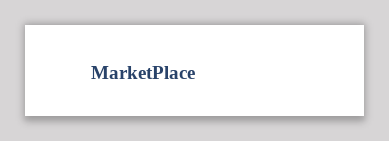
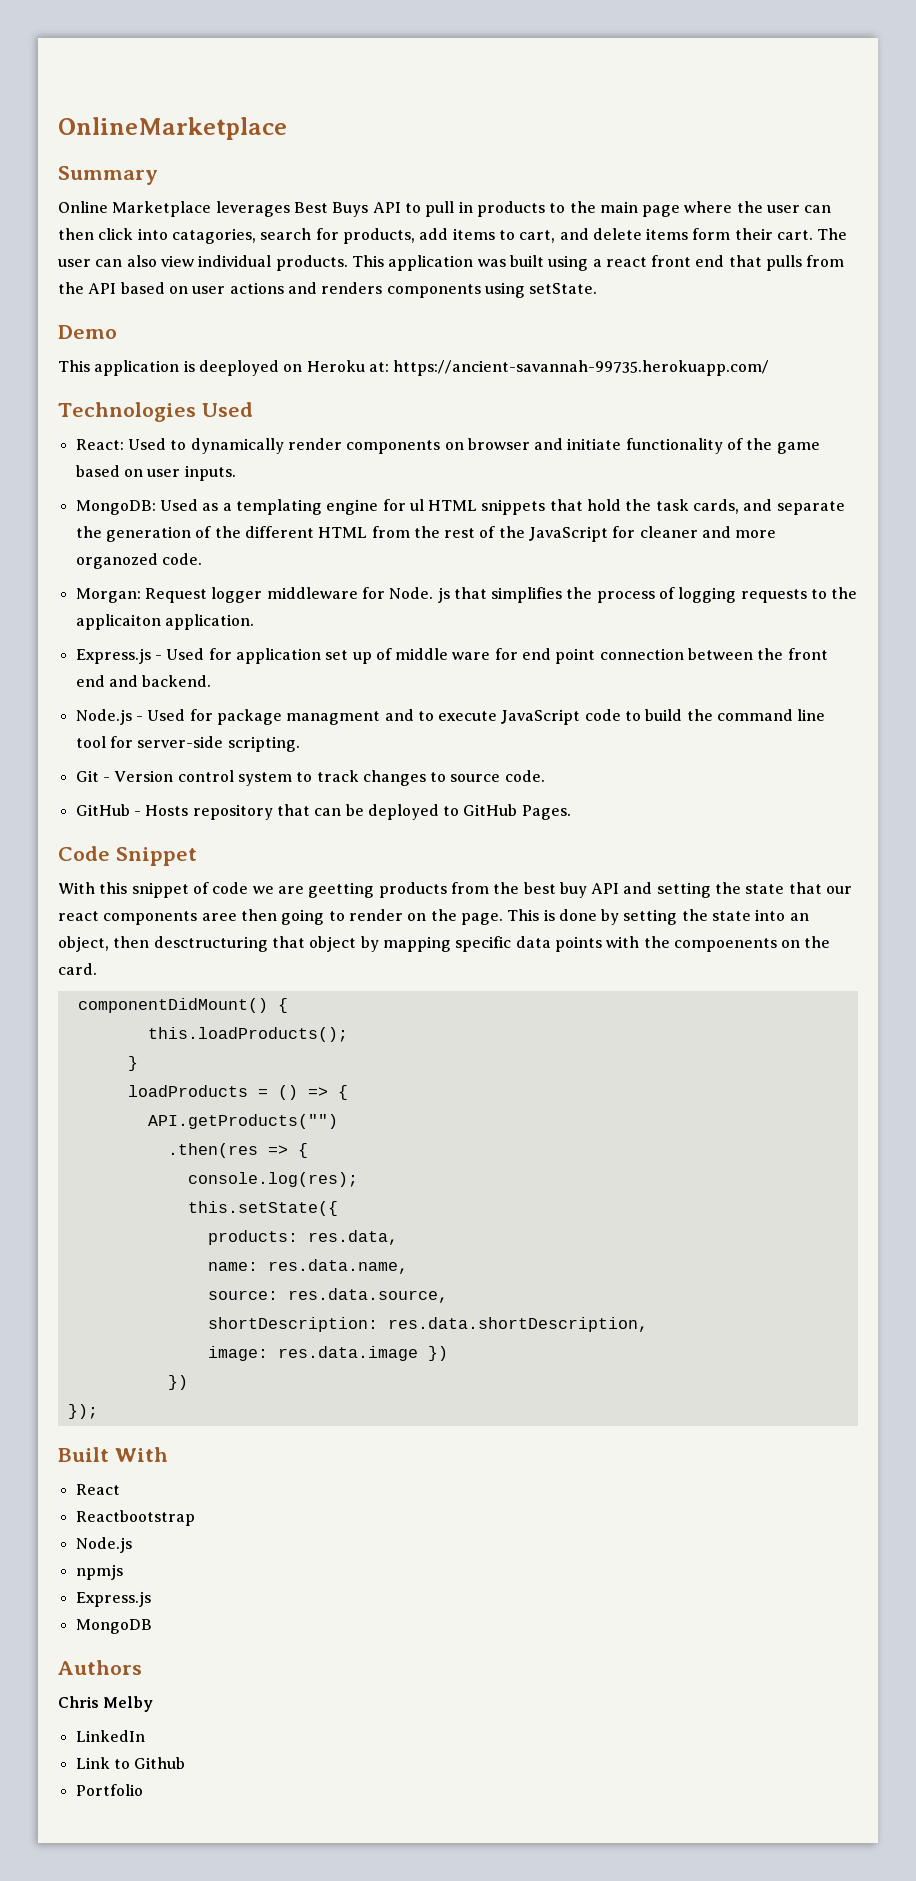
[91,66,195,79] MarketPlace -> [58,117,287,140] [58,166,158,185] [58,201,832,217] [58,228,848,244] [58,255,845,271] [58,282,598,298] [58,325,117,339] [58,360,770,376] [58,402,253,422] [75,438,820,454] [75,465,236,481] [75,499,845,515] [75,526,777,542] [75,553,202,569] [75,587,858,603] [75,614,254,630] [75,648,828,664] [75,675,212,687] [75,709,826,725] [75,736,300,752] [75,770,545,786] [75,804,571,820] [58,846,197,866] [58,882,853,898] [58,909,809,925] [58,936,831,952] [58,963,97,975] [77,998,288,1013] [147,1027,348,1042] [127,1056,138,1071] [127,1085,348,1100] [147,1114,338,1129] [167,1143,308,1158] [187,1172,358,1187] [187,1201,338,1216] [207,1230,398,1245] [207,1259,408,1274] [207,1288,448,1303] [207,1317,648,1332] [207,1346,448,1361] [167,1375,188,1390] [67,1404,98,1419] [58,1447,168,1462] [75,1484,120,1495] [75,1510,195,1526] [75,1537,132,1553] [75,1564,123,1580] [75,1591,151,1607] [75,1619,152,1634] [58,1660,142,1675] [58,1696,154,1712] [75,1730,145,1742] [75,1757,186,1769] [75,1784,143,1796] OnlineMarketplace // Summary // Online Marketplace leverages Best Buys API to pull in products to the main page where the user can then click into catagories, search for products, add items to cart, and delete items form their cart. The user can also view individual products. This application was built using a react front end that pulls from the API based on user actions and renders components using setState. // Demo // This application is deeployed on Heroku at: https://ancient-savannah-99735.herokuapp.com/ // Technologies Used // React: Used to dynamically render components on browser and initiate functionality of the game based on user inputs. // MongoDB: Used as a templating engine for ul HTML snippets that hold the task cards, and separate the generation of the different HTML from the rest of the JavaScript for cleaner and more organozed code. // Morgan: Request logger middleware for Node. js that simplifies the process of logging requests to the applicaiton application. // Express.js - Used for application set up of middle ware for end point connection between the front end and backend. // Node.js - Used for package managment and to execute JavaScript code to build the command line tool for server-side scripting. // Git - Version control system to track changes to source code. // GitHub - Hosts repository that can be deployed to GitHub Pages. // Code Snippet // With this snippet of code we are geetting products from the best buy API and setting the state that our react components aree then going to render on the page. This is done by setting the state into an object, then desctructuring that object by mapping specific data points with the compoenents on the card. // componentDidMount() { // this.loadProducts(); // } // loadProducts = () => { // API.getProducts("") // .then(res => { // console.log(res); // this.setState({ // products: res.data, // name: res.data.name, // source: res.data.source, // shortDescription: res.data.shortDescription, // image: res.data.image }) // }) // }); // Built With // React // Reactbootstrap // Node.js // npmjs // Express.js // MongoDB // Authors // Chris Melby // LinkedIn // Link to Github // Portfolio

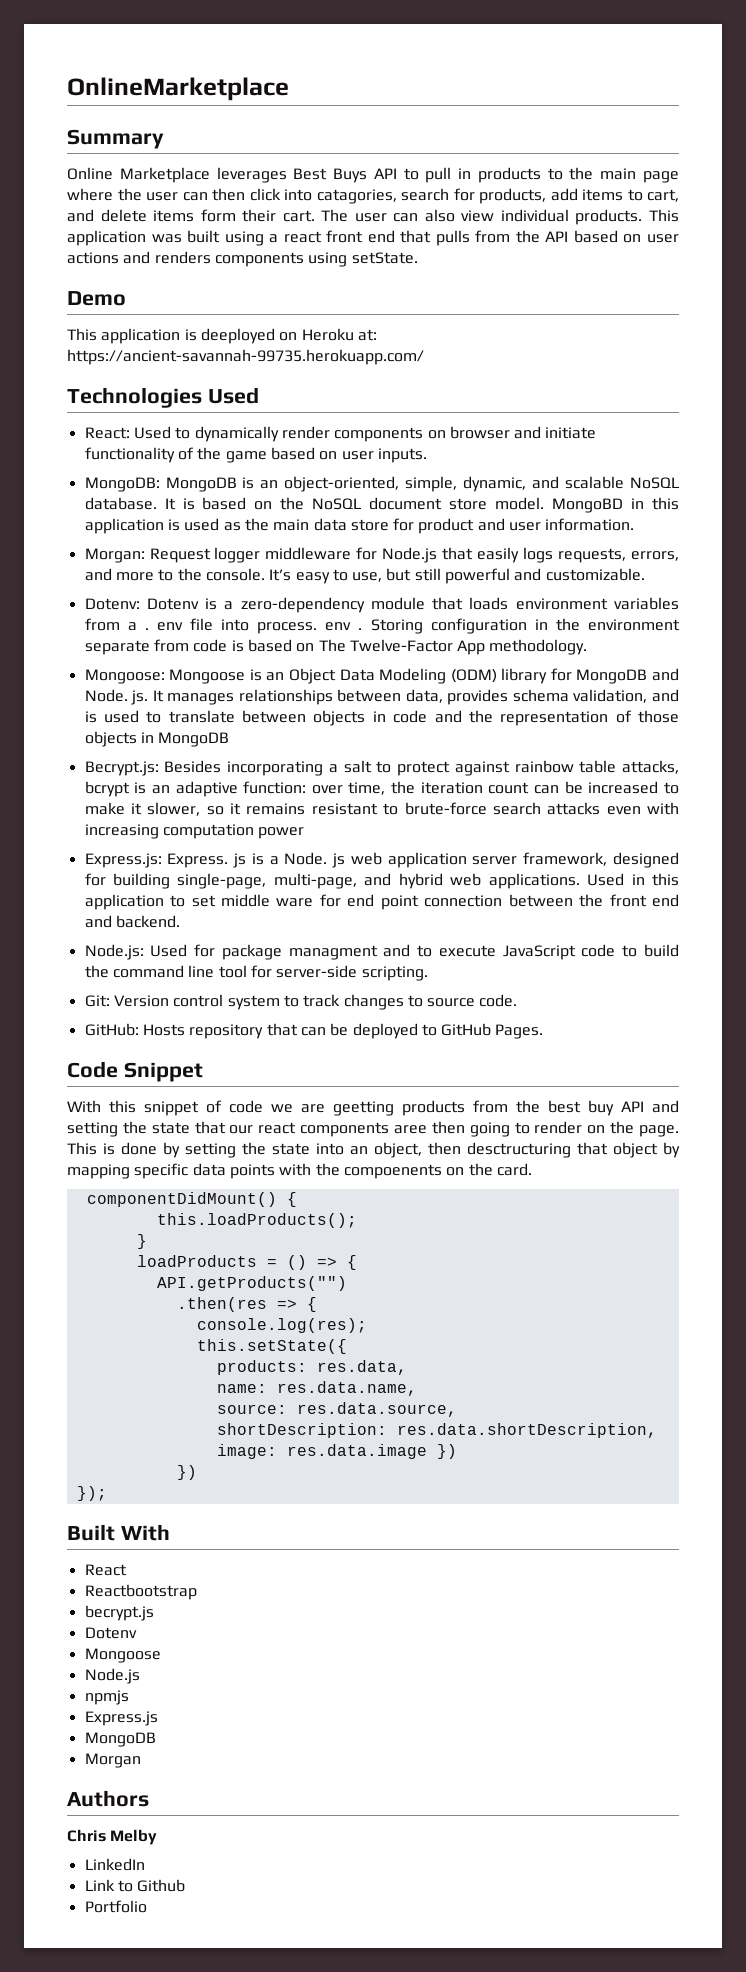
[159,499,845,515] [75,526,777,542] [75,553,202,569] Used as a templating engine for ul HTML snippets that hold the task cards, and separate the generation of the different HTML from the rest of the JavaScript for cleaner and more organozed code. -> [165,476,679,492] [84,497,679,513] [84,518,635,534] MongoDB is an object-oriented, simple, dynamic, and scalable NoSQL database. It is based on the NoSQL document store model. MongoBD in this application is used as the main data store for product and user information.
[389,587,858,603] [75,614,254,630] [75,648,392,664] Node. js that simplifies the process of logging requests to the applicaiton application. // Express.js - Used for application set up of -> [382,547,679,563] [84,568,645,584] [84,597,679,613] [84,618,681,634] [84,639,588,655] [84,668,679,684] [84,689,679,705] [84,710,679,726] [84,731,230,747] [84,760,679,776] [84,781,679,797] [84,802,679,816] [84,824,305,839] [84,852,679,868] [84,873,680,889] [84,894,216,910] Node.js that easily logs requests, errors, and more to the console. It’s easy to use, but still powerful and customizable. // Dotenv: Dotenv is a zero-dependency module that loads environment variables from a . env file into process. env . Storing configuration in the environment separate from code is based on The Twelve-Factor App methodology. // Mongoose: Mongoose is an Object Data Modeling (ODM) library for MongoDB and Node. js. It manages relationships between data, provides schema validation, and is used to translate between objects in code and the representation of those objects in MongoDB // Becrypt.js: Besides incorporating a salt to protect against rainbow table attacks, bcrypt is an adaptive function: over time, the iteration count can be increased to make it slower, so it remains resistant to brute-force search attacks even with increasing computation power // Express.js: Express. js is a Node. js web application server framework, designed for building single-page, multi-page, and hybrid web applications. Used in this application to set
[75,709,143,725] Node.js - -> [84,944,144,960] Node.js:
[75,770,110,782] Git - -> [84,995,110,1007] Git:
[75,804,141,816] GitHub - -> [84,1023,139,1036] GitHub:
(195, 1518) none -> [84,1605,154,1621] [84,1627,137,1639] [84,1648,161,1663] // becrypt.js // Dotenv // Mongoose
(152, 1626) none -> [84,1753,141,1768] // Morgan

